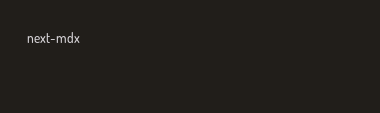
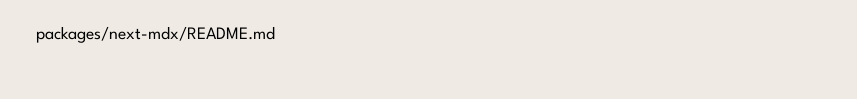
[27,32,80,43] next-mdx -> [36,26,275,43] packages/next-mdx/README.md

